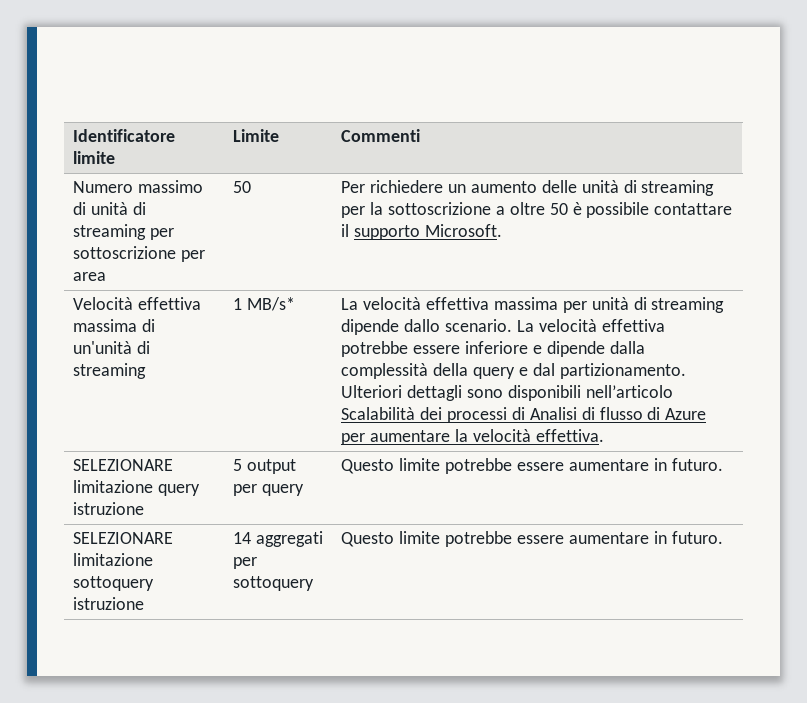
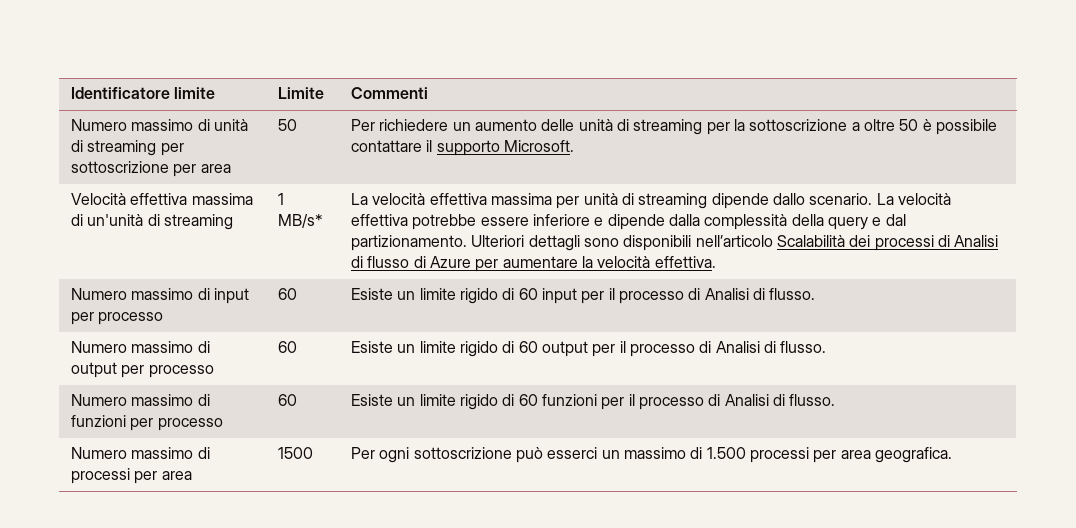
[73,459,174,471] [73,480,201,496] [73,502,145,515] [233,459,297,474] [233,484,305,496] [341,458,723,474] [73,532,174,544] [73,553,154,566] [73,576,155,591] [73,597,145,610] [233,531,324,547] [233,557,258,569] [233,576,315,591] [341,531,723,547] SELEZIONARE limitazione query istruzione | 5 output per query | Questo limite potrebbe essere aumentare in futuro. // SELEZIONARE limitazione sottoquery istruzione | 14 aggregati per sottoquery | Questo limite potrebbe essere aumentare in futuro. -> [71,288,250,304] [71,312,164,325] [278,288,298,300] [351,288,816,304] [71,341,210,353] [71,362,214,378] [278,341,298,353] [351,341,827,357] [71,394,210,406] [71,415,223,431] [278,394,298,406] [351,394,836,410] [71,447,210,459] [71,468,192,484] [278,447,314,459] [351,447,952,463] Numero massimo di input per processo | 60 | Esiste un limite rigido di 60 input per il processo di Analisi di flusso. // Numero massimo di output per processo | 60 | Esiste un limite rigido di 60 output per il processo di Analisi di flusso. // Numero massimo di funzioni per processo | 60 | Esiste un limite rigido di 60 funzioni per il processo di Analisi di flusso. // Numero massimo di processi per area | 1500 | Per ogni sottoscrizione può esserci un massimo di 1.500 processi per area geografica.

